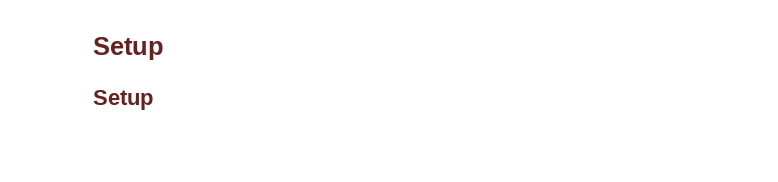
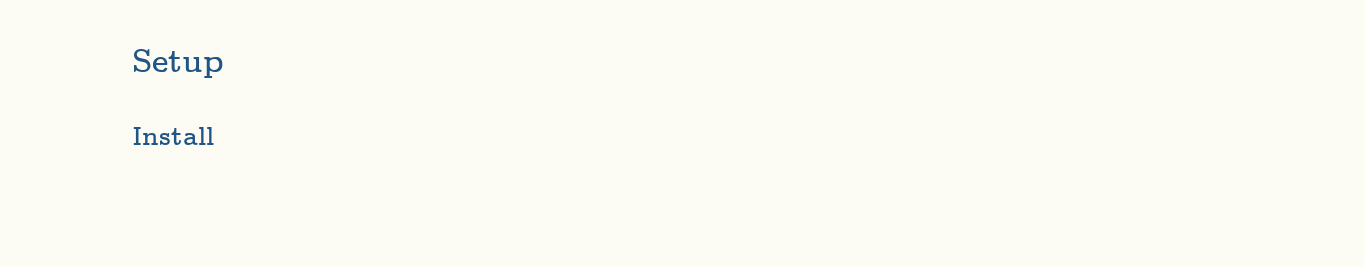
[93,90,153,110] Setup -> [132,127,214,145] Install

